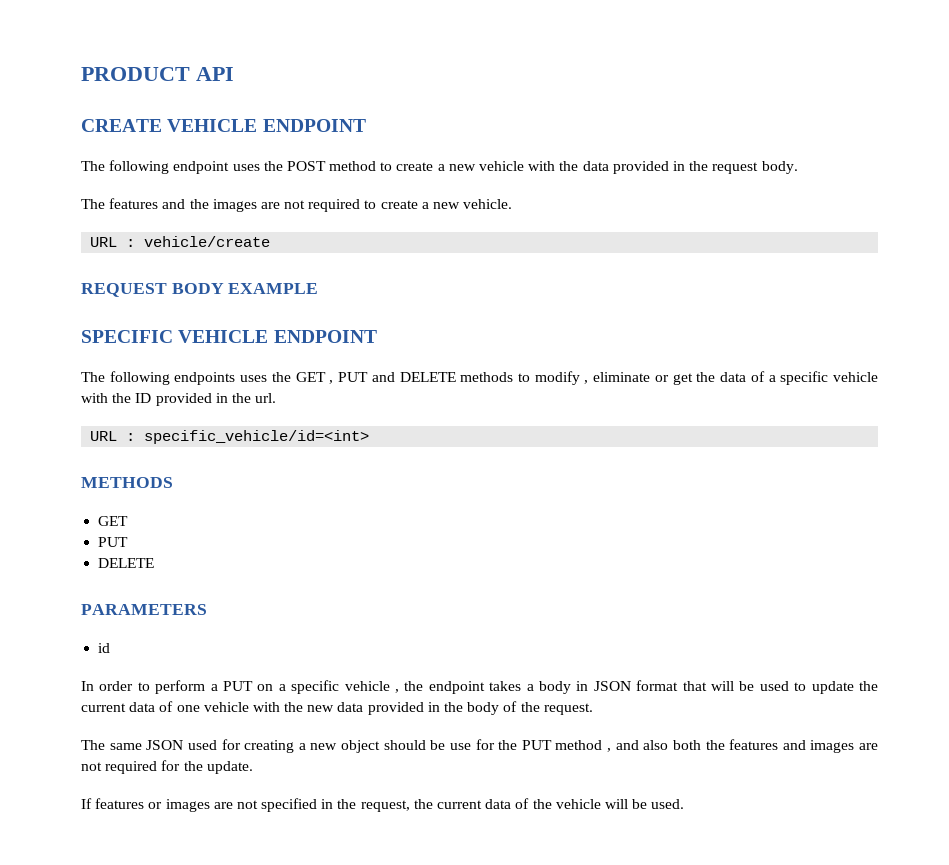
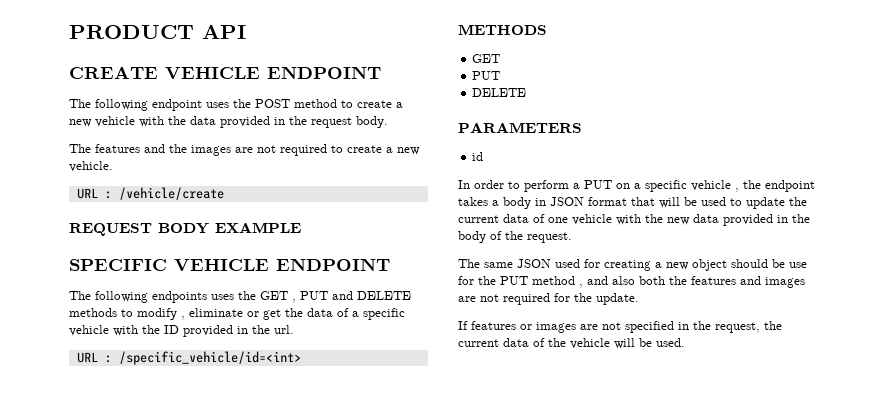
[144,236,271,247] vehicle/create -> [118,187,224,200] /vehicle/create
[144,430,370,444] specific_vehicle/id=<int> -> [118,351,301,365] /specific_vehicle/id=<int>

